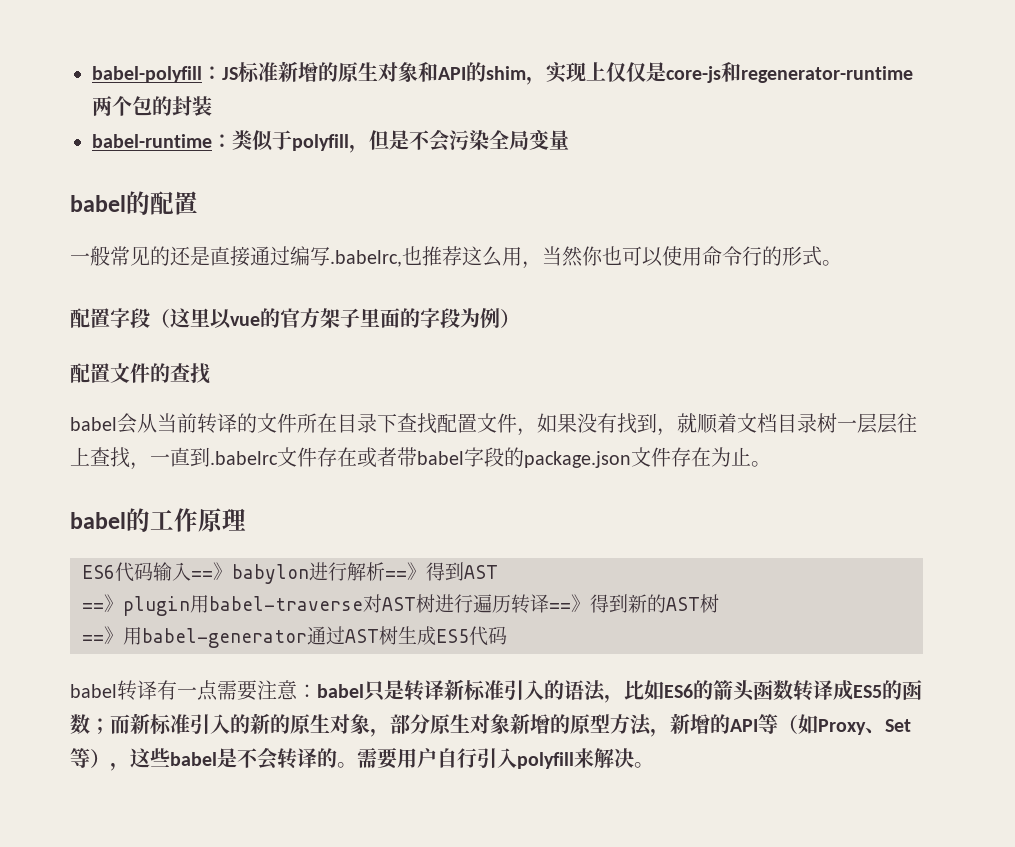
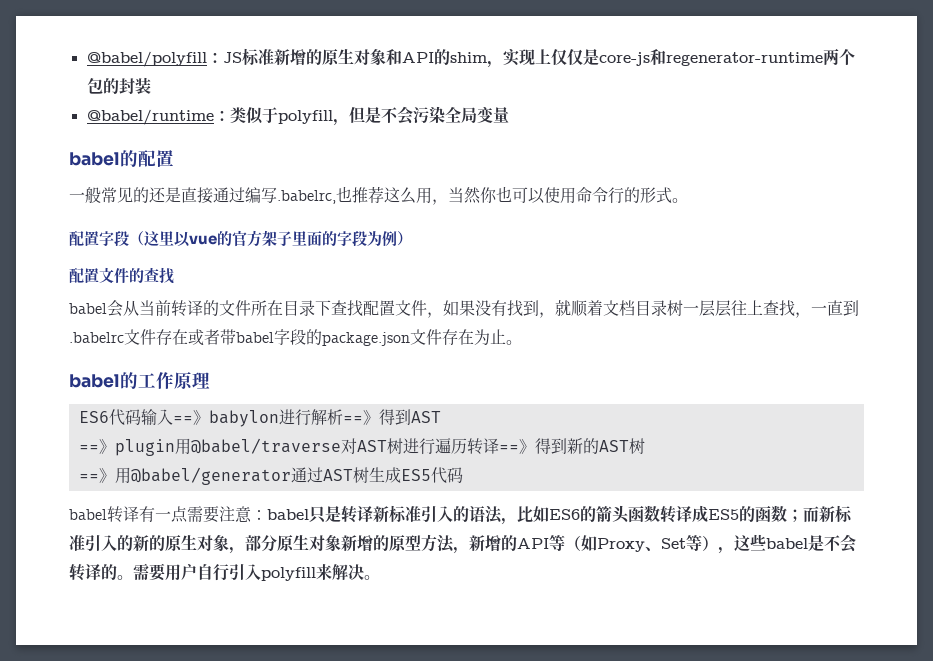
[92,66,202,83] babel-polyfill -> [86,51,207,67] @babel/polyfill
[92,134,212,148] babel-runtime -> [86,109,214,125] @babel/runtime
[209,596,363,611] babel-traverse -> [190,438,341,454] @babel/traverse
[142,628,307,648] babel-generator -> [130,467,291,485] @babel/generator

